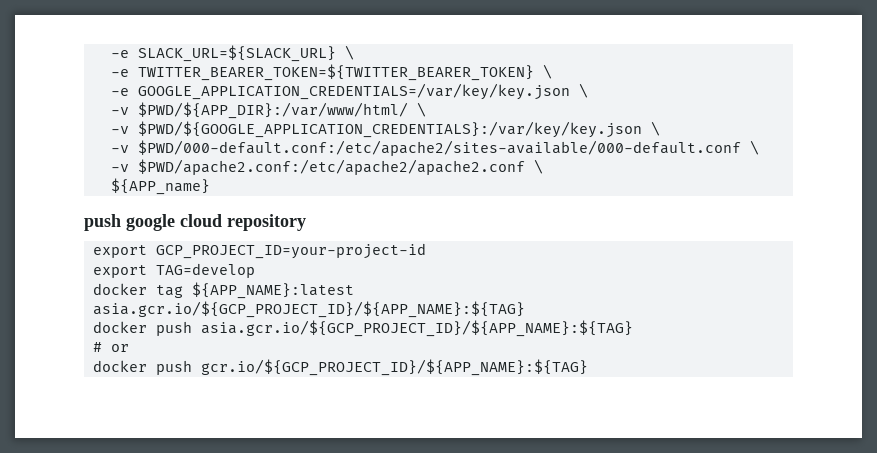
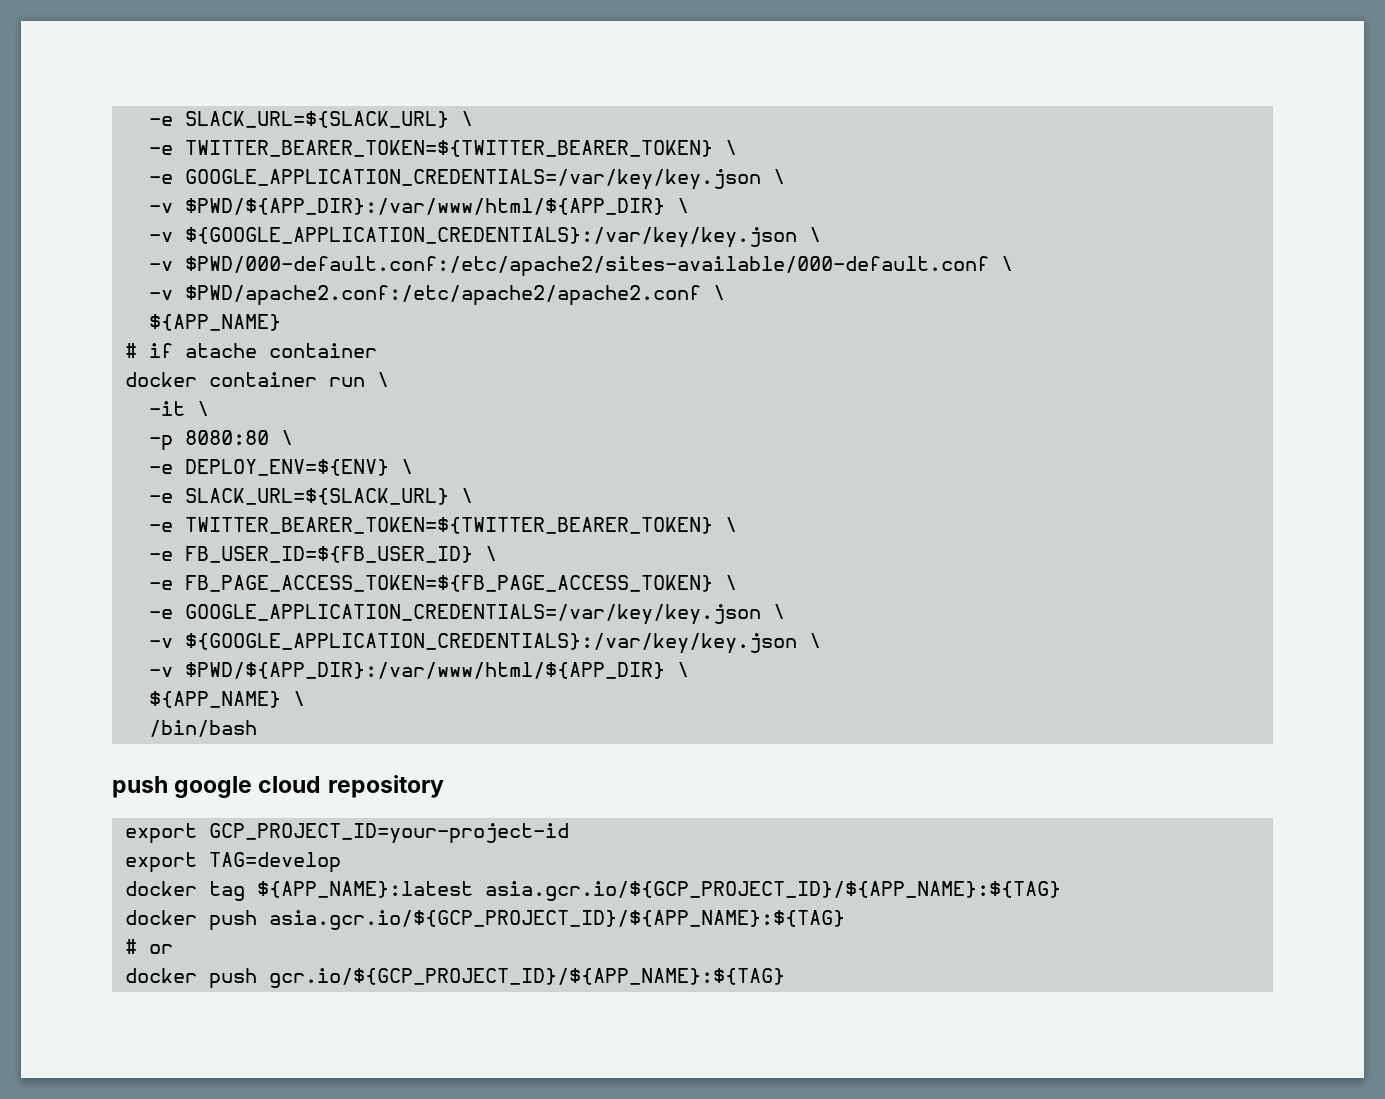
[137,102,426,119] [110,121,642,138] $PWD/${APP_DIR}:/var/www/html/ \ // -v $PWD/${GOOGLE_APPLICATION_CREDENTIALS}:/var/key/key.json -> [184,198,689,215] [148,227,797,248] $PWD/${APP_DIR}:/var/www/html/${APP_DIR} \ // -v ${GOOGLE_APPLICATION_CREDENTIALS}:/var/key/key.json
[110,178,210,195] ${APP_name} -> [148,314,281,331] [124,343,377,358] [124,372,389,387] [148,401,209,416] [148,430,293,451] [148,459,413,476] [148,488,473,505] [148,517,737,534] [148,546,497,563] [148,575,737,592] [148,604,785,625] [148,633,821,654] [148,662,689,679] [148,691,305,708] [148,720,257,737] ${APP_NAME} // # if atache container // docker container run \ // -it \ // -p 8080:80 \ // -e DEPLOY_ENV=${ENV} \ // -e SLACK_URL=${SLACK_URL} \ // -e TWITTER_BEARER_TOKEN=${TWITTER_BEARER_TOKEN} \ // -e FB_USER_ID=${FB_USER_ID} \ // -e FB_PAGE_ACCESS_TOKEN=${FB_PAGE_ACCESS_TOKEN} \ // -e GOOGLE_APPLICATION_CREDENTIALS=/var/key/key.json \ // -v ${GOOGLE_APPLICATION_CREDENTIALS}:/var/key/key.json \ // -v $PWD/${APP_DIR}:/var/www/html/${APP_DIR} \ // ${APP_NAME} \ // /bin/bash

